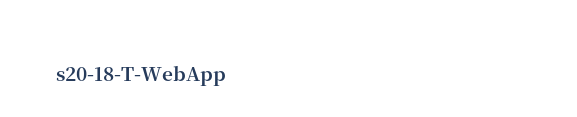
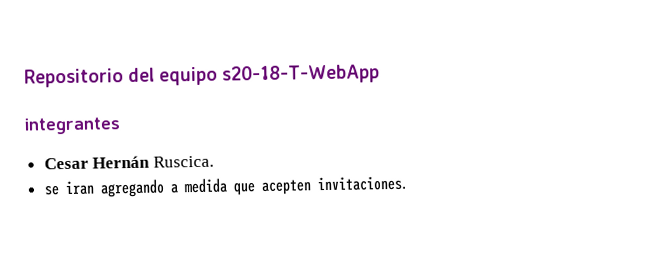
[56,65,226,86] s20-18-T-WebApp -> [24,64,381,88] [24,117,121,135] [43,155,214,170] [43,175,406,198] Repositorio del equipo s20-18-T-WebApp // integrantes // Cesar Hernán Ruscica. // se iran agregando a medida que acepten invitaciones.

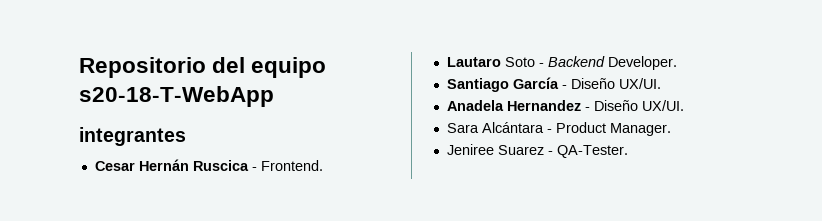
[152,155,214,168] [43,175,406,198] Ruscica. // se iran agregando a medida que acepten invitaciones. -> [192,160,323,171] [446,56,677,70] [446,77,661,92] [446,100,684,111] [446,122,671,136] [446,144,628,158] Ruscica - Frontend. // Lautaro Soto - Backend Developer. // Santiago García - Diseño UX/UI. // Anadela Hernandez - Diseño UX/UI. // Sara Alcántara - Product Manager. // Jeniree Suarez - QA-Tester.

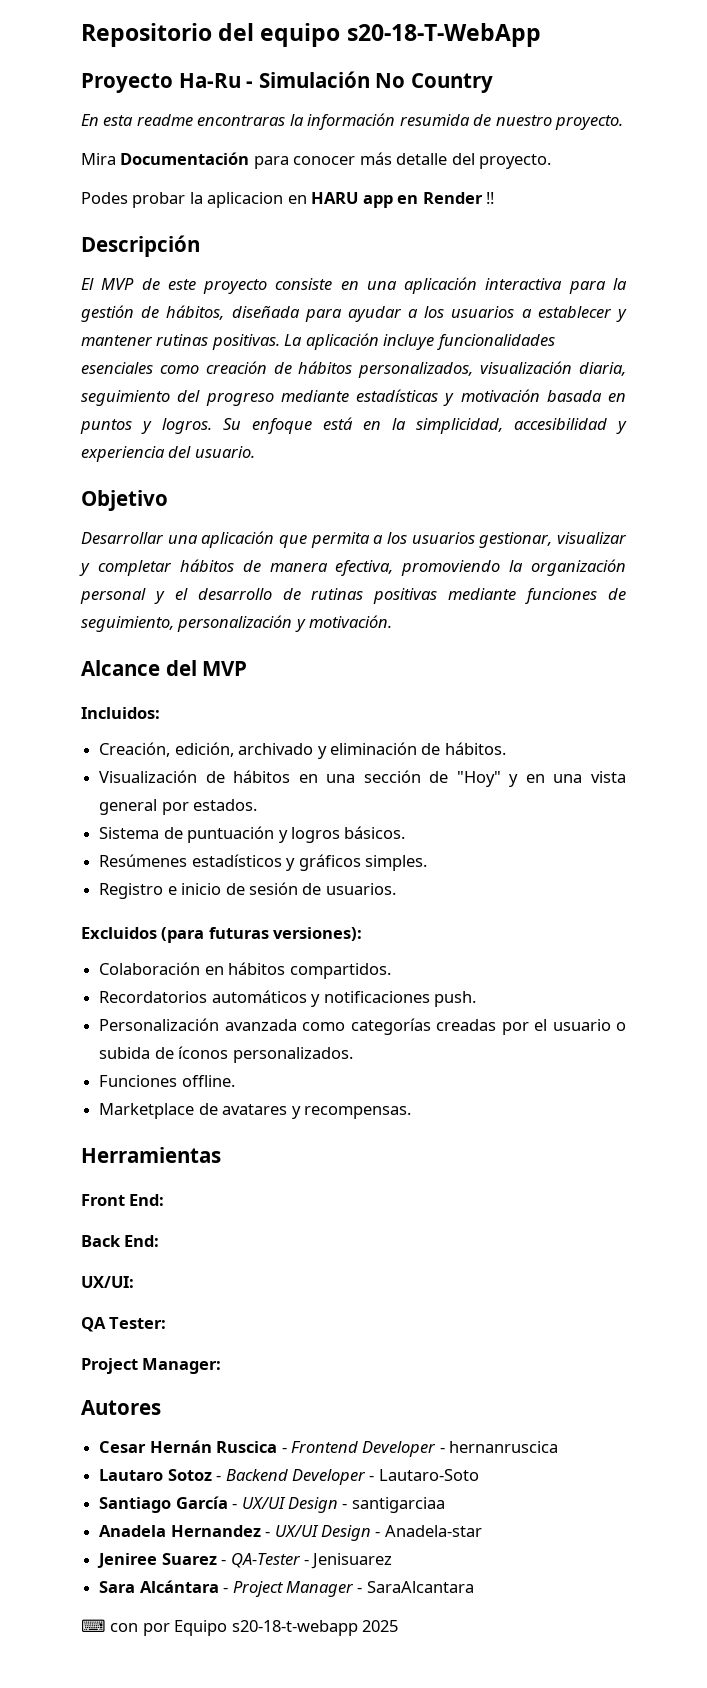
[79,127,186,146] integrantes -> [81,71,493,93] [81,113,624,130] [81,152,552,169] [81,192,495,208] [81,235,200,257] [81,277,627,294] [81,305,627,322] [81,333,555,350] [81,361,627,378] [81,389,626,406] [80,417,627,434] [81,446,255,462] [81,490,168,511] [81,531,627,548] [79,559,626,576] [80,588,627,604] [81,615,393,632] [81,660,248,676] [81,707,160,719] [99,742,506,759] [99,770,627,787] [99,799,258,815] [99,826,406,843] [99,854,427,871] [99,882,396,899] [81,927,363,943] [99,962,391,979] [99,990,476,1007] [99,1018,626,1035] [99,1046,353,1063] [99,1075,235,1087] [99,1103,411,1119] [81,1147,221,1163] [81,1194,165,1206] [81,1235,160,1247] [81,1276,134,1288] [81,1317,167,1332] [81,1358,222,1374] [81,1400,161,1415] Proyecto Ha-Ru - Simulación No Country // En esta readme encontraras la información resumida de nuestro proyecto. // Mira Documentación para conocer más detalle del proyecto. // Podes probar la aplicacion en HARU app en Render !! // Descripción // El MVP de este proyecto consiste en una aplicación interactiva para la gestión de hábitos, diseñada para ayudar a los usuarios a establecer y mantener rutinas positivas. La aplicación incluye funcionalidades esenciales como creación de hábitos personalizados, visualización diaria, seguimiento del progreso mediante estadísticas y motivación basada en puntos y logros. Su enfoque está en la simplicidad, accesibilidad y experiencia del usuario. // Objetivo // Desarrollar una aplicación que permita a los usuarios gestionar, visualizar y completar hábitos de manera efectiva, promoviendo la organización personal y el desarrollo de rutinas positivas mediante funciones de seguimiento, personalización y motivación. // Alcance del MVP // Incluidos: // Creación, edición, archivado y eliminación de hábitos. // Visualización de hábitos en una sección de "Hoy" y en una vista general por estados. // Sistema de puntuación y logros básicos. // Resúmenes estadísticos y gráficos simples. // Registro e inicio de sesión de usuarios. // Excluidos (para futuras versiones): // Colaboración en hábitos compartidos. // Recordatorios automáticos y notificaciones push. // Personalización avanzada como categorías creadas por el usuario o subida de íconos personalizados. // Funciones offline. // Marketplace de avatares y recompensas. // Herramientas // Front End: // Back End: // UX/UI: // QA Tester: // Project Manager: // Autores
[260,160,323,171] Frontend. -> [290,1441,559,1457] Frontend Developer - hernanruscica
[504,57,535,67] Soto -> [167,1469,212,1481] Sotoz
[607,56,677,70] Developer. -> [291,1469,479,1485] Developer - Lautaro-Soto
[570,78,661,89] Diseño UX/UI. -> [241,1497,445,1513] UX/UI Design - santigarciaa
[593,100,684,111] [446,122,671,136] [446,144,628,158] Diseño UX/UI. // Sara Alcántara - Product Manager. // Jeniree Suarez - QA-Tester. -> [274,1525,482,1541] [97,1553,393,1569] [99,1580,474,1597] [81,1619,399,1636] UX/UI Design - Anadela-star // Jeniree Suarez - QA-Tester - Jenisuarez // Sara Alcántara - Project Manager - SaraAlcantara // ⌨ con por Equipo s20-18-t-webapp 2025

